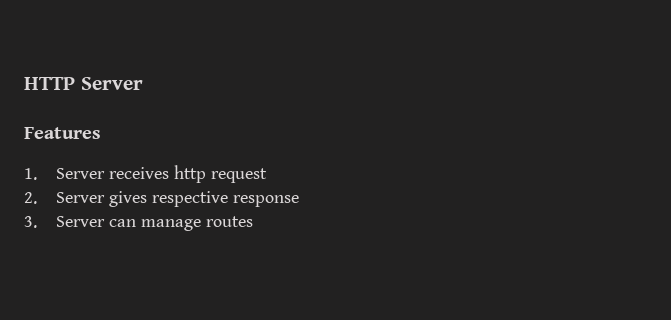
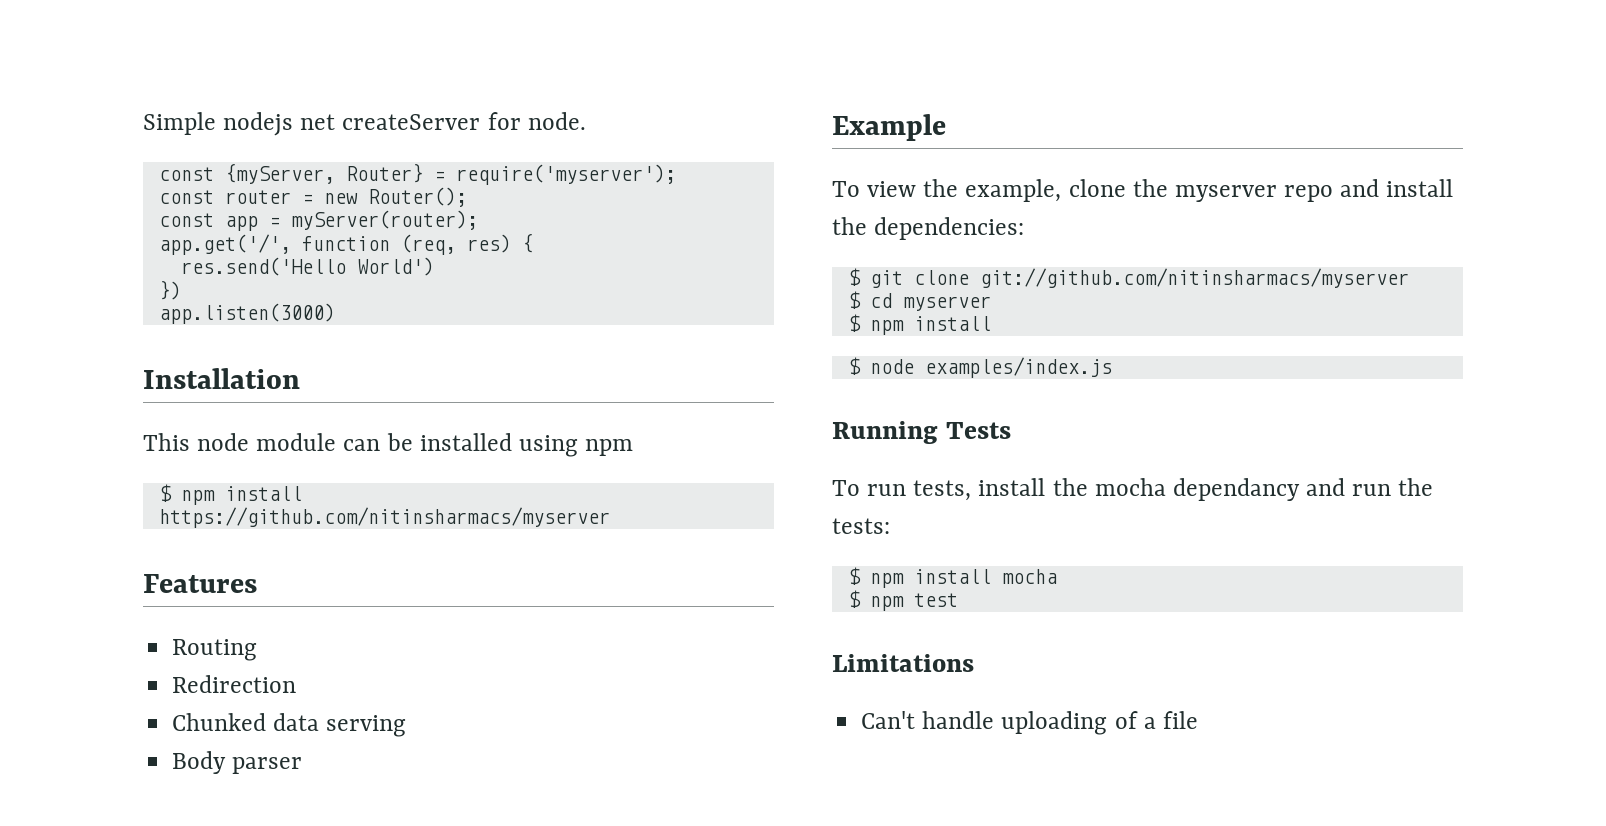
[24,77,143,90] [24,127,101,139] [24,165,267,183] [24,191,299,207] [24,216,253,231] HTTP Server // Features // 1. Server receives http request // 2. Server gives respective response // 3. Server can manage routes -> [143,112,586,136] [158,163,676,185] [158,187,467,207] [158,210,478,231] [158,233,533,255] [180,257,434,276] [158,280,181,300] [158,303,335,324] [143,368,300,389] [143,433,634,457] [158,484,302,505] [158,507,610,528] [143,574,257,593] [172,639,258,661] [172,675,297,693] [172,713,407,737] [172,751,303,774] [832,114,946,141] [832,179,1454,202] [832,217,1025,240] [847,268,1409,288] [847,291,991,311] [847,314,991,335] [847,357,1112,378] [832,421,1011,444] [832,478,1434,501] [832,518,890,534] [847,567,1057,588] [847,590,958,611] [832,654,974,672] [861,711,1198,735] Simple nodejs net createServer for node. // const {myServer, Router} = require('myserver'); // const router = new Router(); // const app = myServer(router); // app.get('/', function (req, res) { // res.send('Hello World') // }) // app.listen(3000) // Installation // This node module can be installed using npm // $ npm install https://github.com/nitinsharmacs/myserver // Features // Routing // Redirection // Chunked data serving // Body parser // Example // To view the example, clone the myserver repo and install the dependencies: // $ git clone git://github.com/nitinsharmacs/myserver // $ cd myserver // $ npm install // $ node examples/index.js // Running Tests // To run tests, install the mocha dependancy and run the tests: // $ npm install mocha // $ npm test // Limitations // Can't handle uploading of a file

